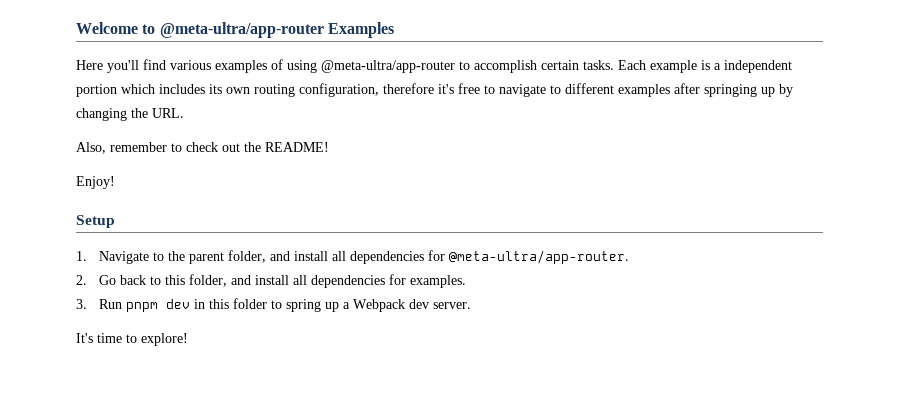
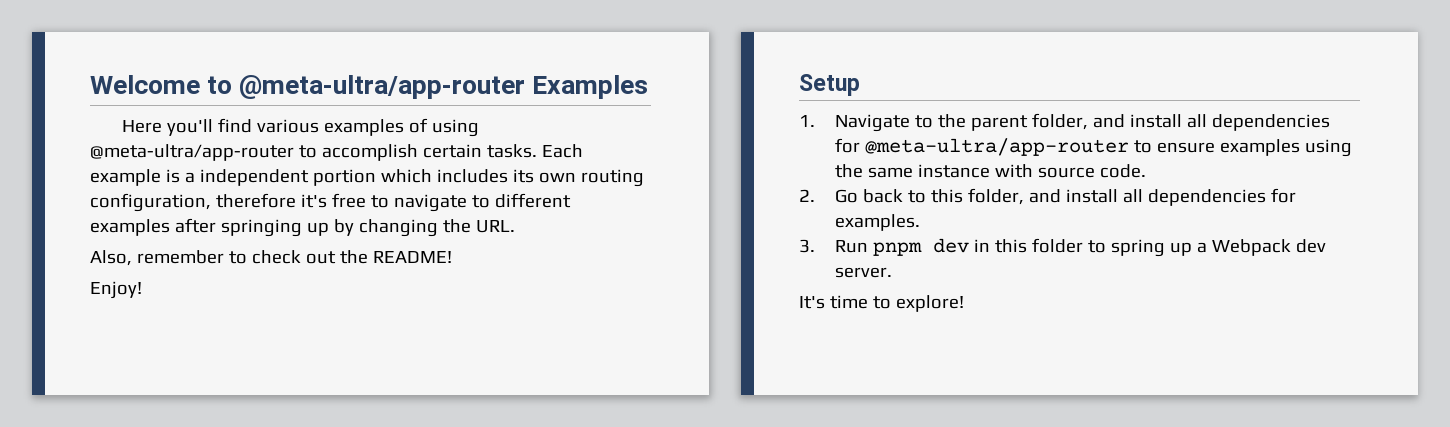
[449,250,630,264] @meta-ultra/app-router. -> [865,138,1353,157] [835,164,1147,178] @meta-ultra/app-router to ensure examples using the same instance with source code.

